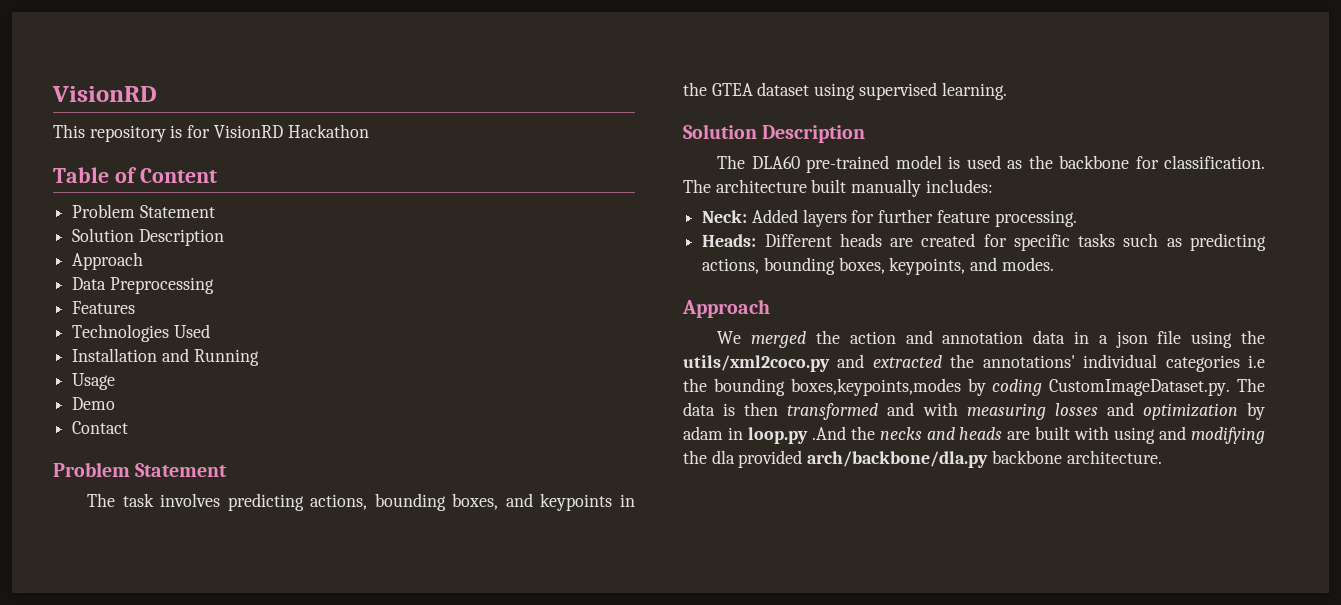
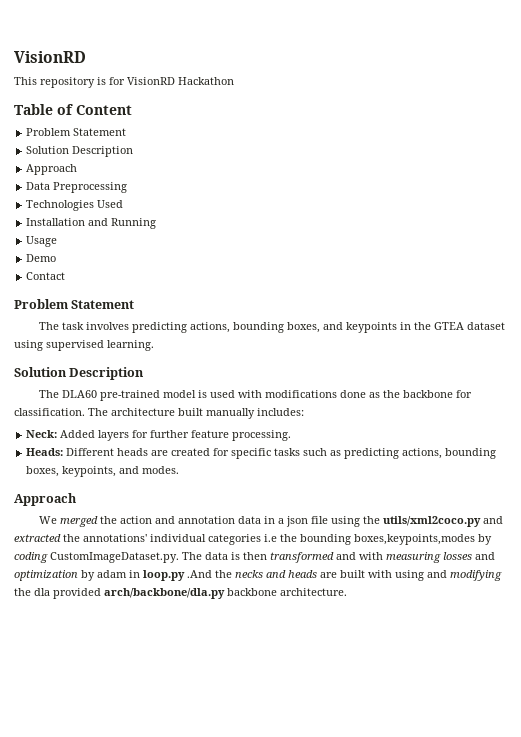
[72,301,136,314] // Features -> (128, 187) none
(1001, 162) none -> [238,390,367,398] with modifications done

